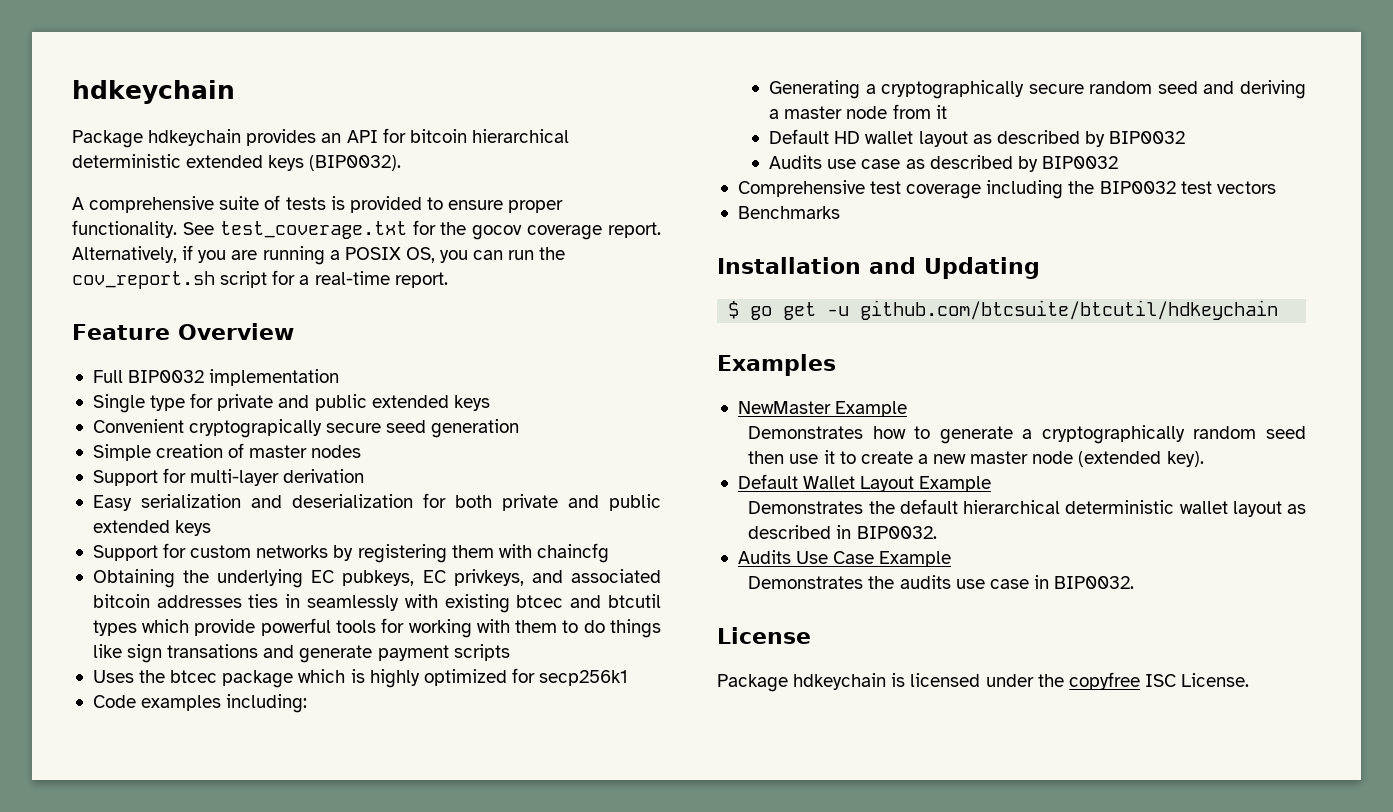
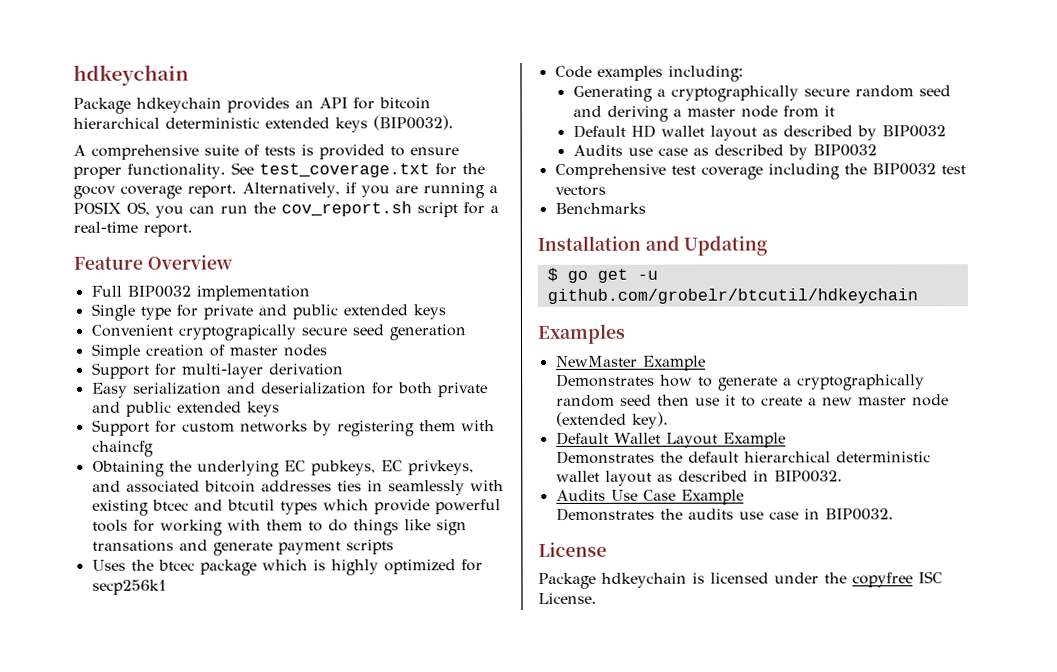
[860,300,1279,320] github.com/btcsuite/btcutil/hdkeychain -> [546,288,918,304] github.com/grobelr/btcutil/hdkeychain

